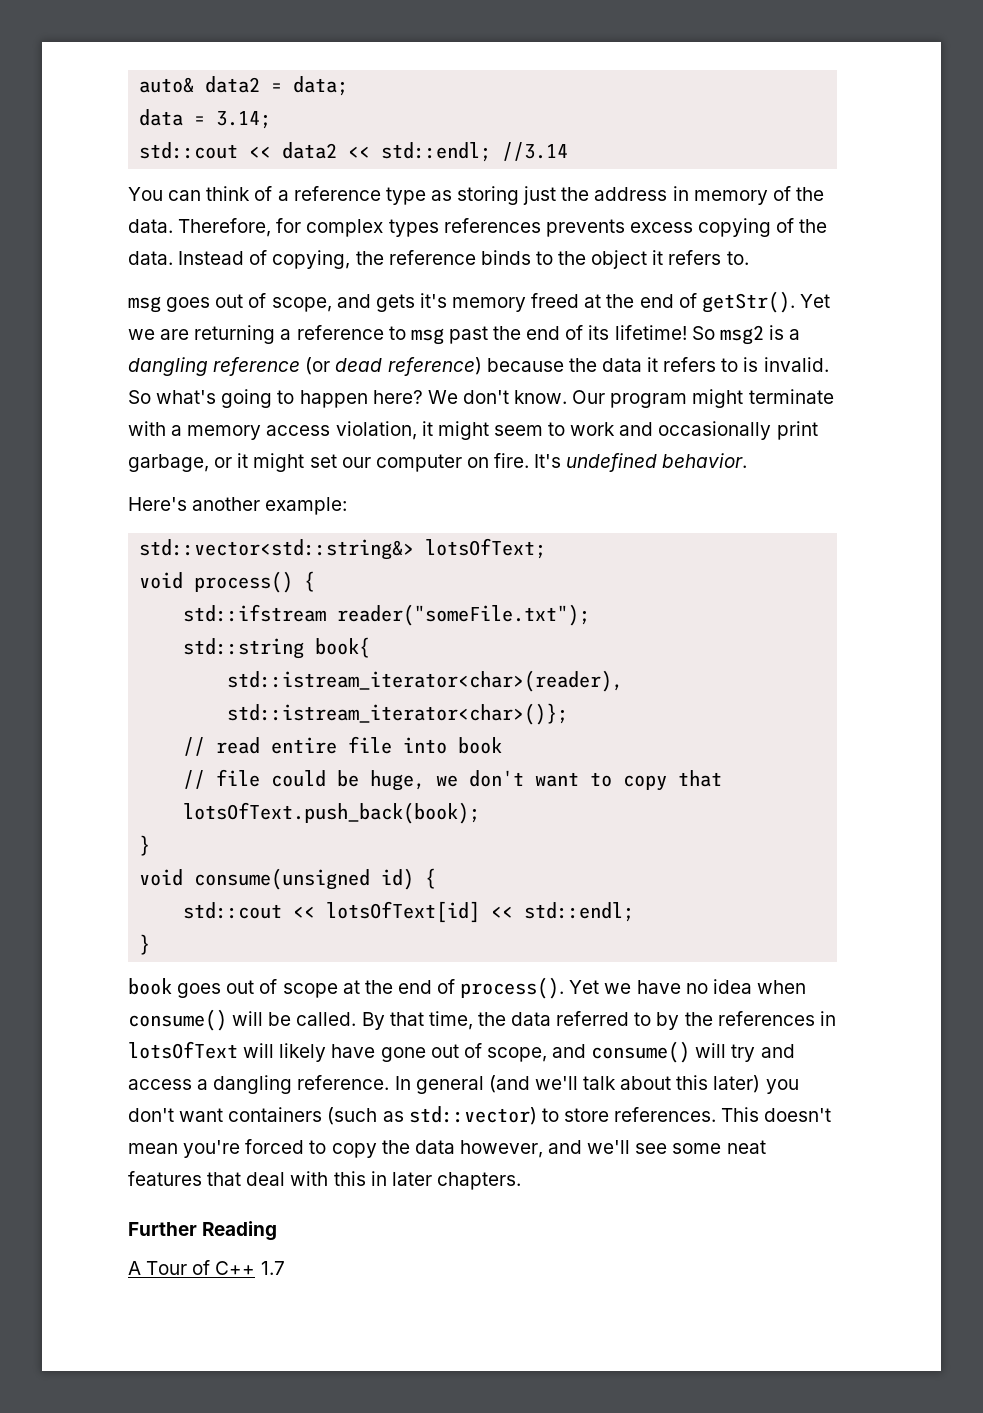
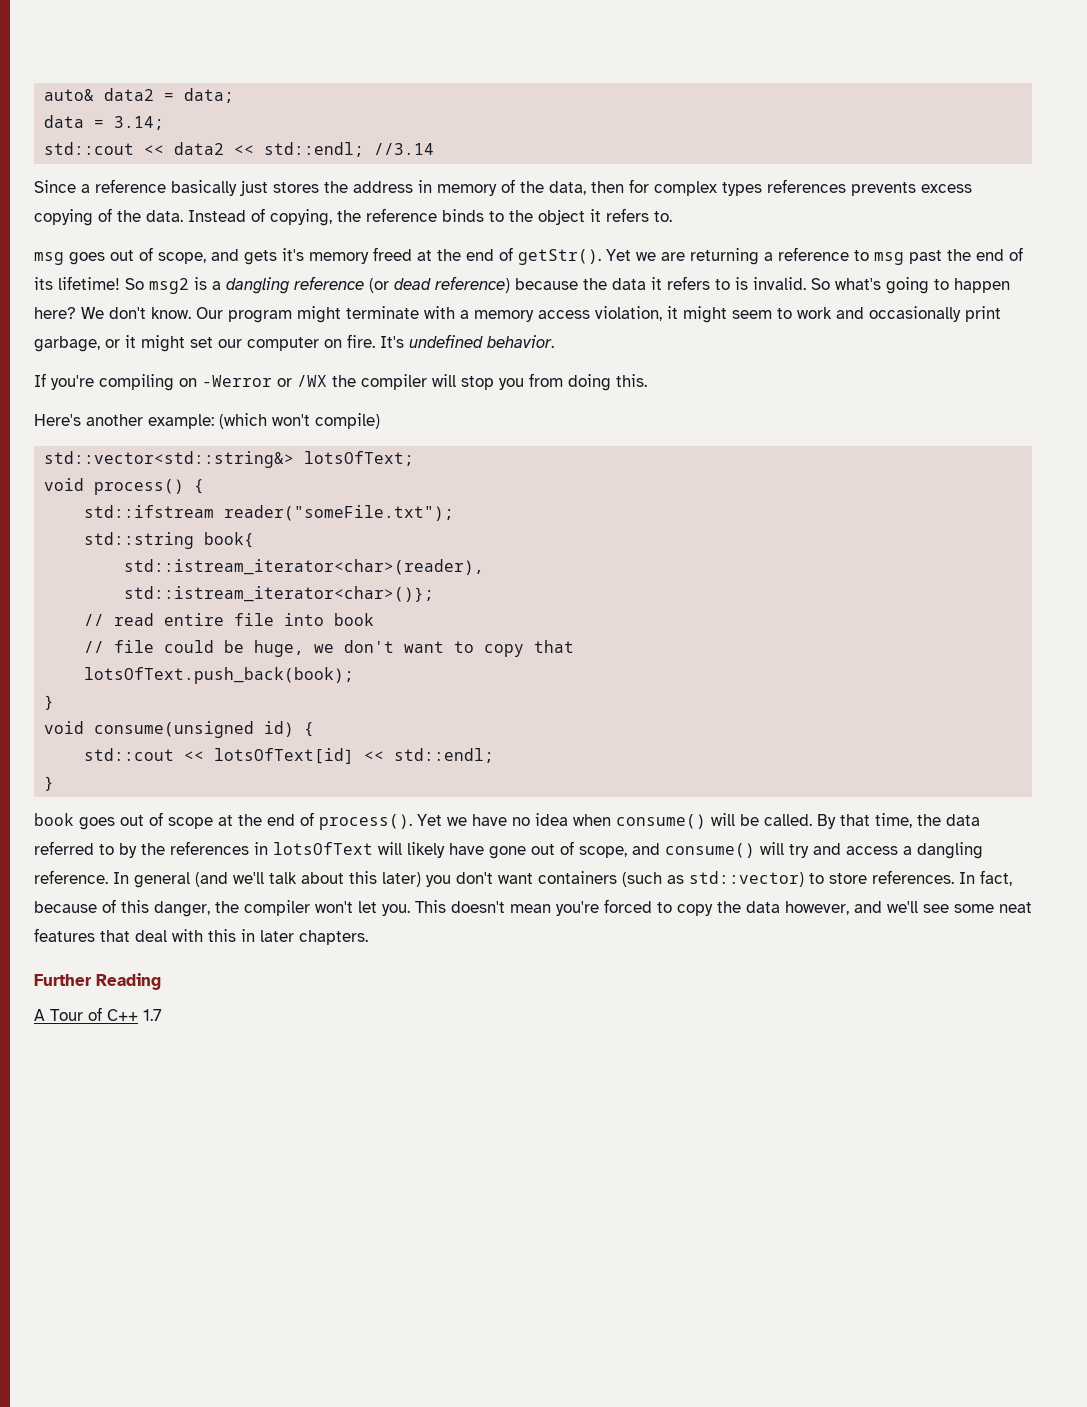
[128,186,557,205] You can think of a reference type as storing just -> [34,179,319,196] Since a reference basically just stores
[128,218,272,237] data. Therefore, -> [549,181,624,195] data, then
(748, 460) none -> [34,373,647,391] // If you're compiling on -Werror or /WX the compiler will stop you from doing this.
(348, 506) none -> [219,413,380,429] (which won't compile)
(717, 1114) none -> [959,870,1012,886] [34,899,410,917] In fact, because of this danger, the compiler won't let you.

